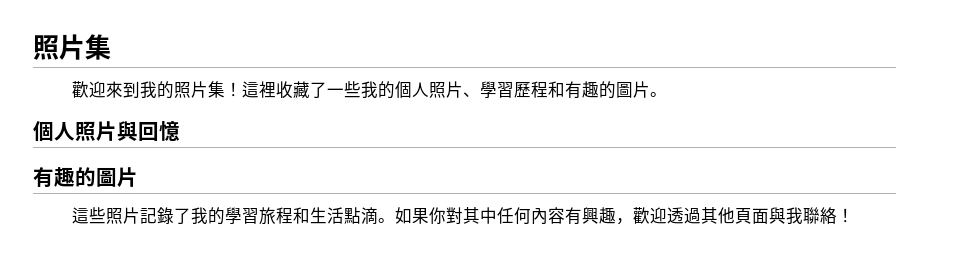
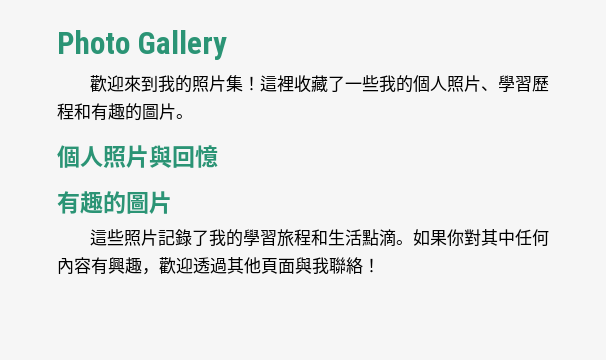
[33,34,111,60] 照片集 -> [57,30,228,60] Photo Gallery

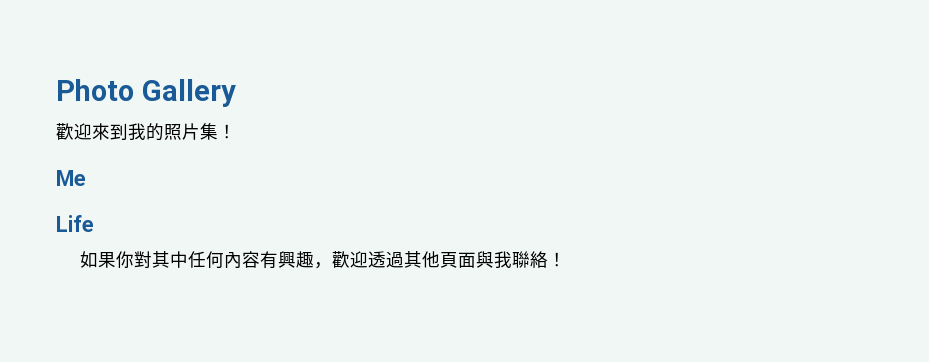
[259,75,549,93] [57,103,193,121] [57,145,218,168] [57,191,172,214] [89,229,413,247] 這裡收藏了一些我的個人照片、學習歷程和有趣的圖片。 // 個人照片與回憶 // 有趣的圖片 // 這些照片記錄了我的學習旅程和生活點滴。 -> [56,170,86,186] [56,215,94,232] // Me // Life //

